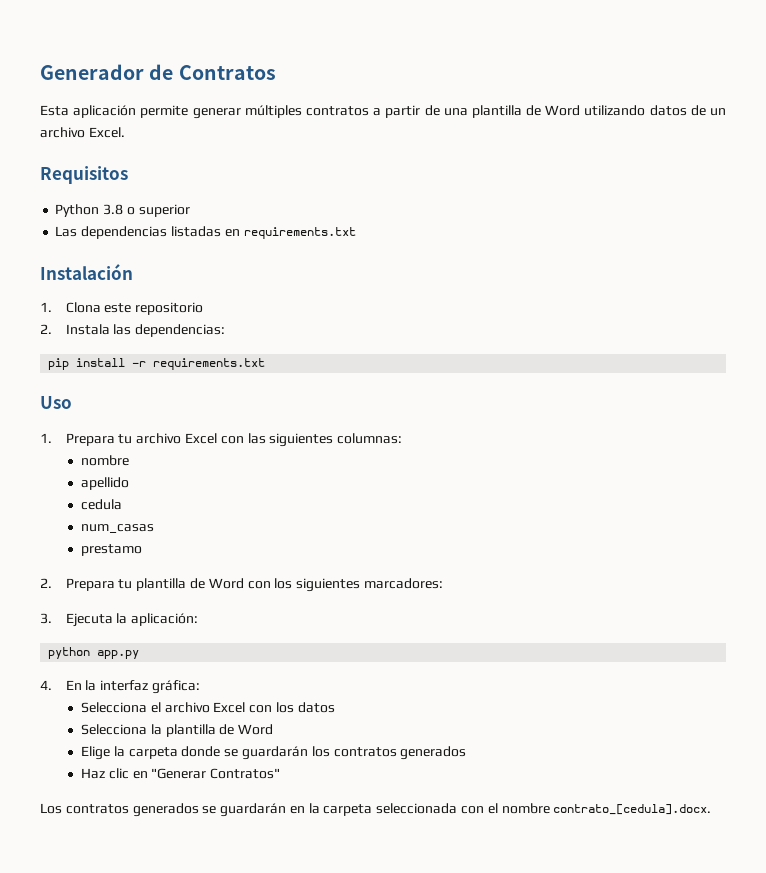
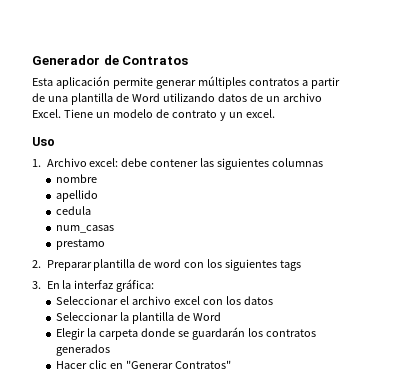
[40,166,128,184] [55,204,190,217] [55,226,356,239] [40,264,133,280] [40,302,204,315] [40,324,226,337] [48,358,266,370] [40,396,72,409] [40,433,244,446] // Requisitos // Python 3.8 o superior // Las dependencias listadas en requirements.txt // Instalación // 1. Clona este repositorio // 2. Instala las dependencias: // pip install -r requirements.txt // Uso // 1. Prepara tu archivo Excel con -> [63,109,275,121] [32,137,55,146] [32,158,199,167] Tiene un modelo de contrato y un excel. // Uso // 1. Archivo excel: debe contener
[337,433,403,444] columnas: -> [272,158,324,167] columnas
[65,578,244,591] Prepara tu plantilla de Word -> [46,259,182,271] Preparar plantilla de word
[363,578,443,589] [40,613,199,627] [48,647,140,659] [40,680,52,690] marcadores: // 3. Ejecuta la aplicación: // python app.py // 4. -> [280,260,302,271] [32,281,41,289] tags // 3.
[81,702,148,713] Selecciona -> [56,296,119,305] Seleccionar
[213,702,246,713] Excel -> [174,296,201,305] excel
[81,724,148,735] Selecciona -> [56,312,119,321] Seleccionar
[81,746,111,760] Elige -> [56,328,86,340] Elegir
[81,768,106,779] Haz -> [56,361,88,369] Hacer
[40,803,712,817] // Los contratos generados se guardarán en la carpeta seleccionada con el nombre contrato_[cedula].docx. -> (232, 364) none

